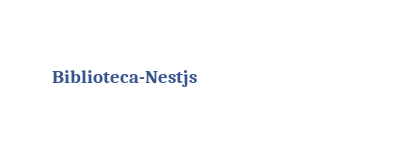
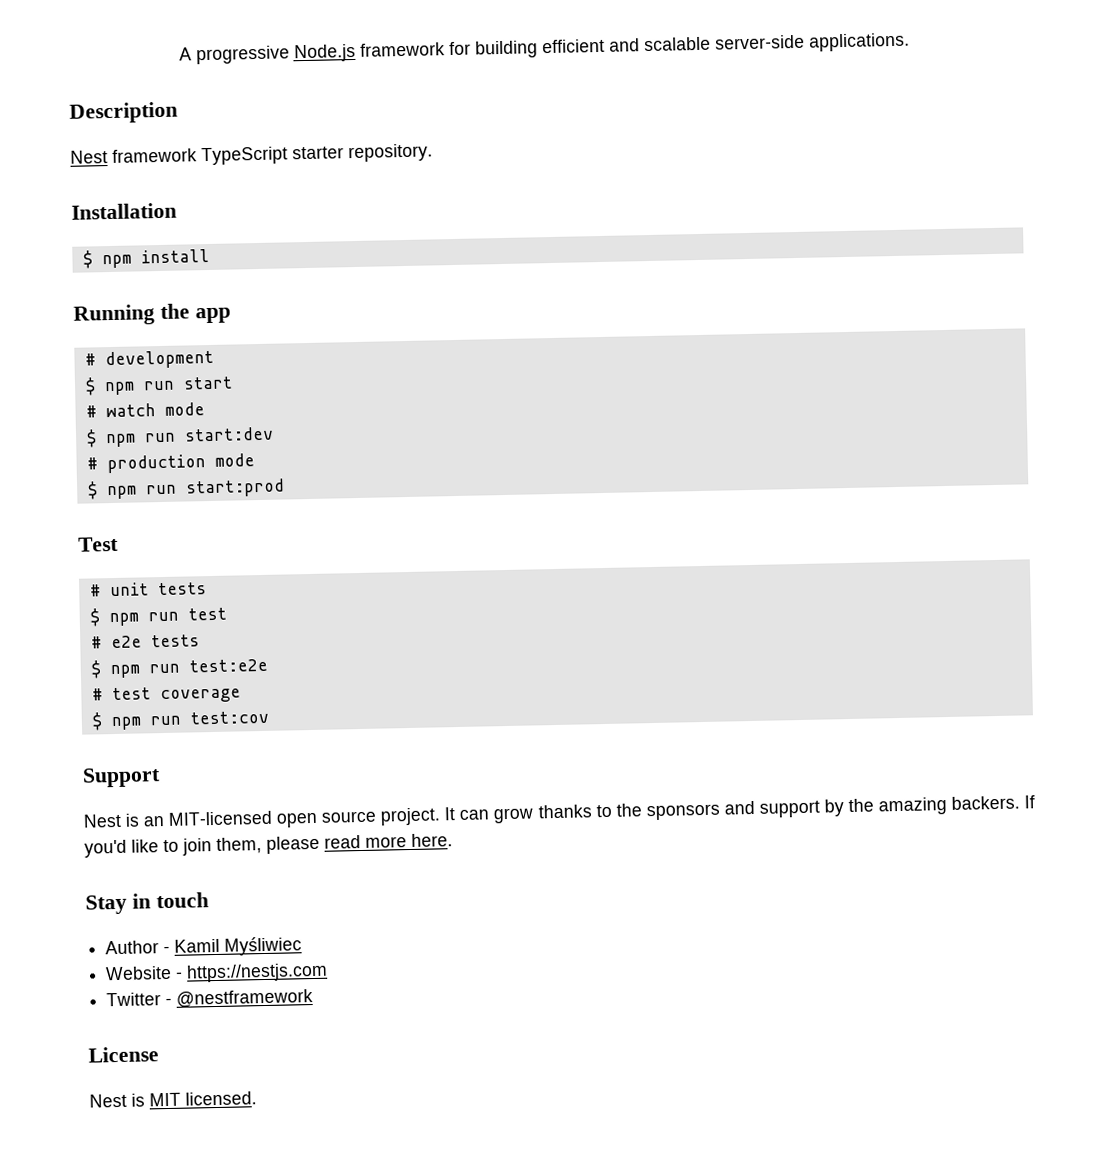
[52,70,197,87] Biblioteca-Nestjs -> [178,32,910,65] [69,101,178,124] [70,143,433,166] [71,202,177,220] [82,248,210,269] [73,303,231,326] [84,349,214,370] [84,376,233,396] [85,402,205,418] [85,426,274,448] [86,453,255,474] [86,478,285,500] [78,536,119,552] [89,582,207,597] [89,607,227,627] [90,634,200,649] [90,658,268,679] [91,687,241,704] [91,710,269,731] [82,767,161,788] [83,795,1035,828] [84,833,453,858] [85,892,209,915] [105,936,303,956] [105,962,329,983] [106,989,314,1008] [88,1046,159,1063] [89,1091,257,1108] A progressive Node.js framework for building efficient and scalable server-side applications. // Description // Nest framework TypeScript starter repository. // Installation // $ npm install // Running the app // # development // $ npm run start // # watch mode // $ npm run start:dev // # production mode // $ npm run start:prod // Test // # unit tests // $ npm run test // # e2e tests // $ npm run test:e2e // # test coverage // $ npm run test:cov // Support // Nest is an MIT-licensed open source project. It can grow thanks to the sponsors and support by the amazing backers. If you'd like to join them, please read more here. // Stay in touch // Author - Kamil Myśliwiec // Website - https://nestjs.com // Twitter - @nestframework // License // Nest is MIT licensed.

